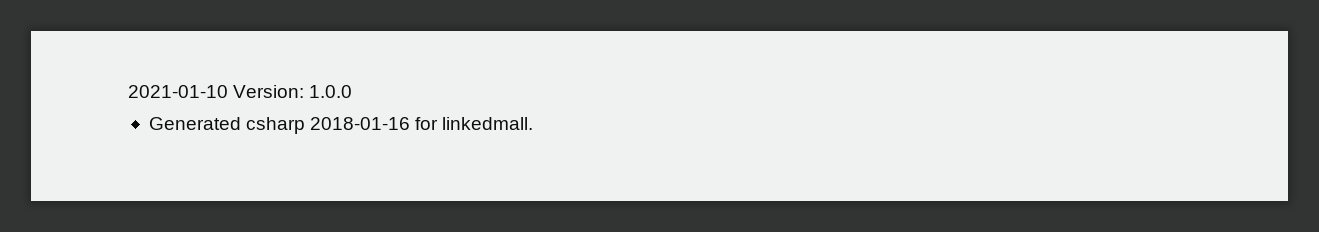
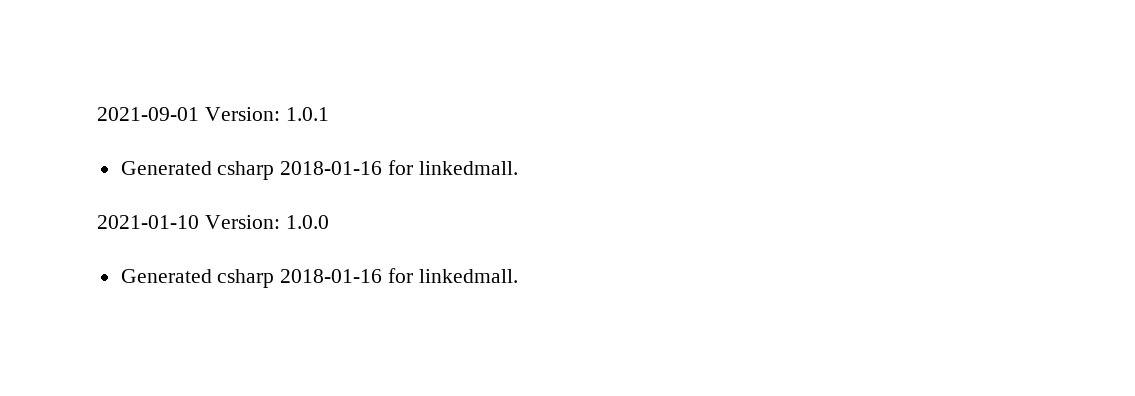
(128, 91) none -> [97,107,329,121] [120,160,518,180] 2021-09-01 Version: 1.0.1 // Generated csharp 2018-01-16 for linkedmall. //

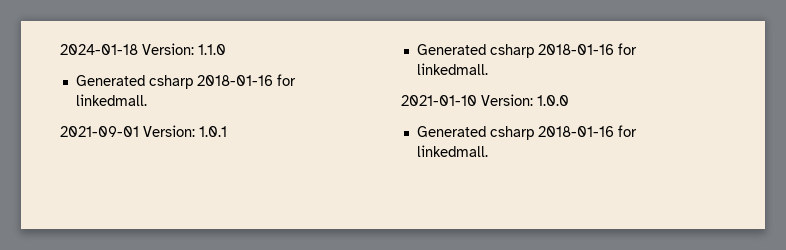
(97, 114) none -> [60,43,226,55] [75,74,296,89] [75,94,147,106] 2024-01-18 Version: 1.1.0 // Generated csharp 2018-01-16 for linkedmall. //

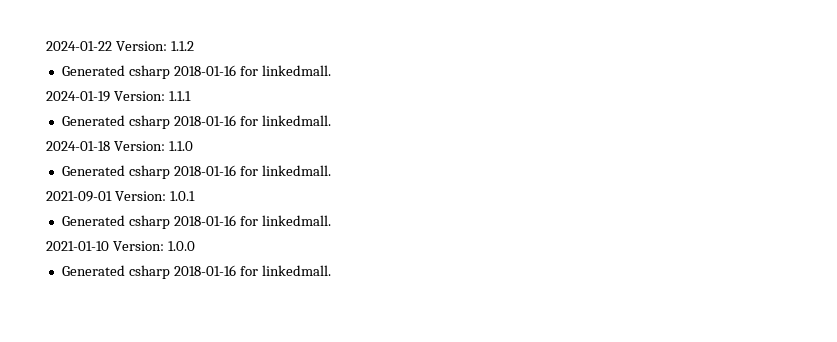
(60, 49) none -> [46,41,194,51] [61,65,331,79] [46,91,191,102] [61,115,331,129] 2024-01-22 Version: 1.1.2 // Generated csharp 2018-01-16 for linkedmall. // 2024-01-19 Version: 1.1.1 // Generated csharp 2018-01-16 for linkedmall. //

